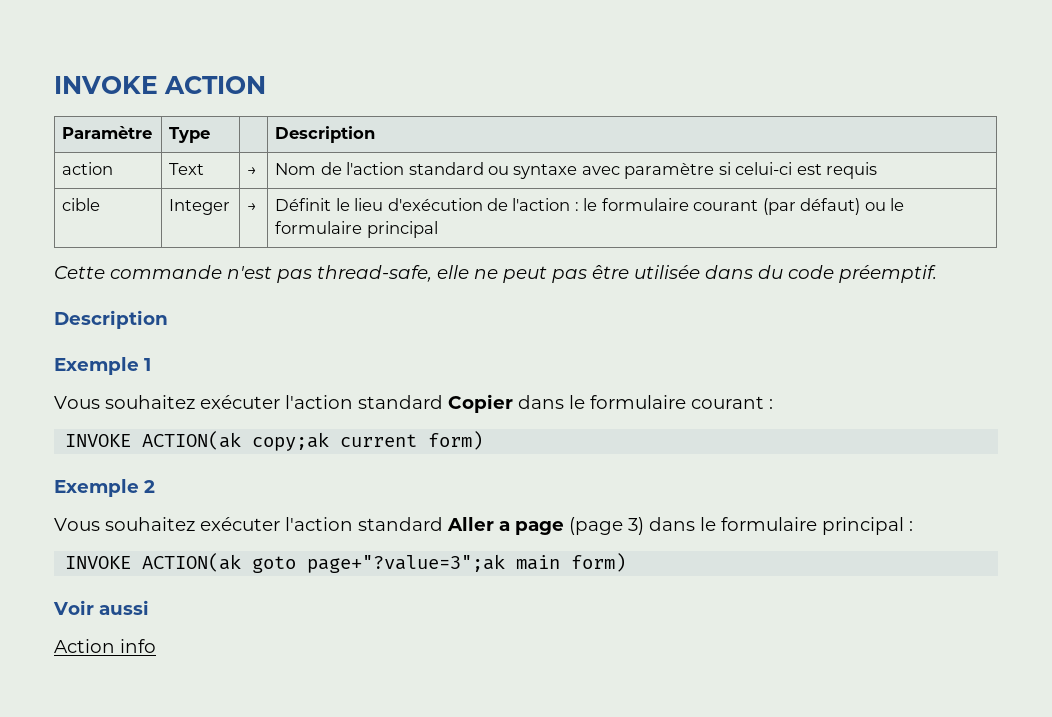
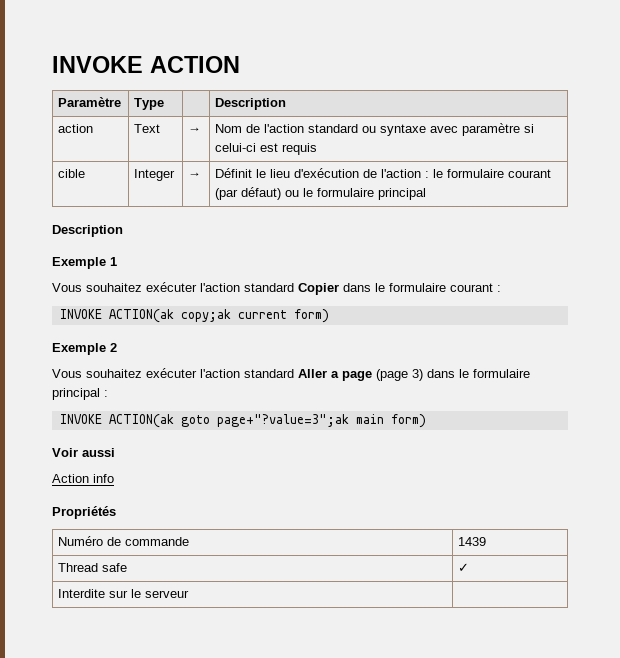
[54,265,937,283] // Cette commande n'est pas thread-safe, elle ne peut pas être utilisée dans du code préemptif. -> (427, 194) none
(156, 646) none -> [52,506,116,519] [58,536,190,546] [458,537,487,546] [58,563,128,572] [458,563,470,572] [58,589,190,598] // Propriétés // Numéro de commande | 1439 // Thread safe | ✓ // Interdite sur le serveur |

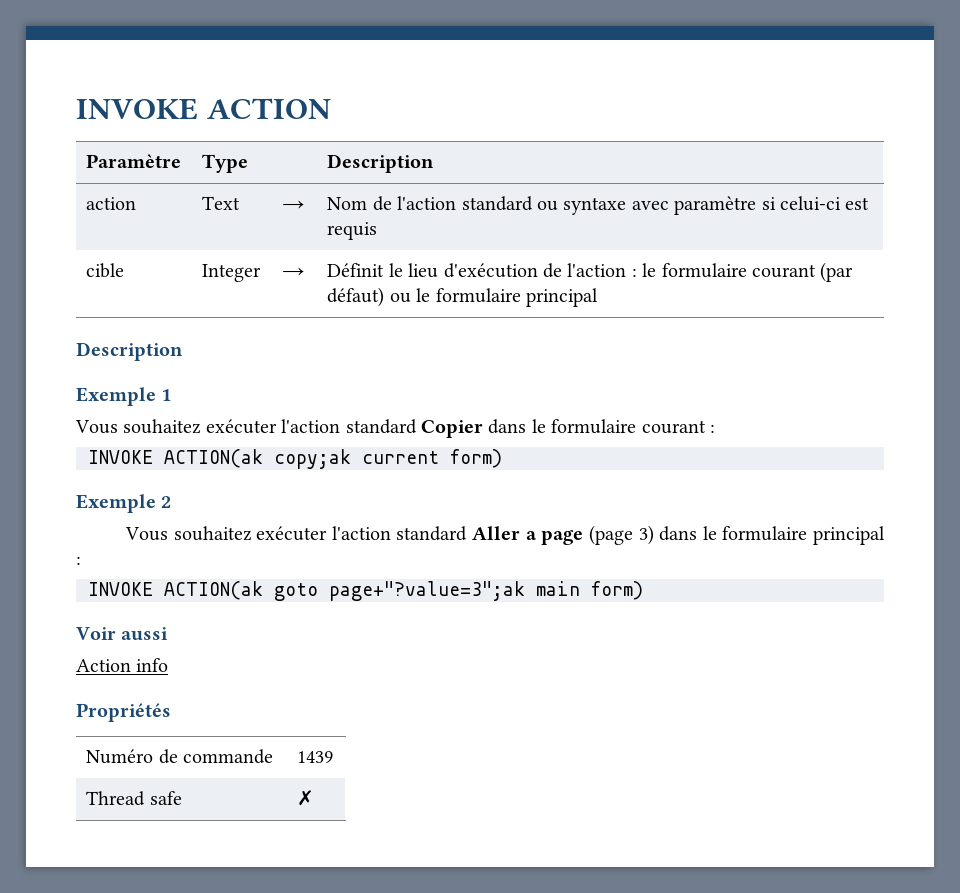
[458,563,470,572] [58,589,190,598] ✓ // Interdite sur le serveur | -> [297,790,315,806] ✗

